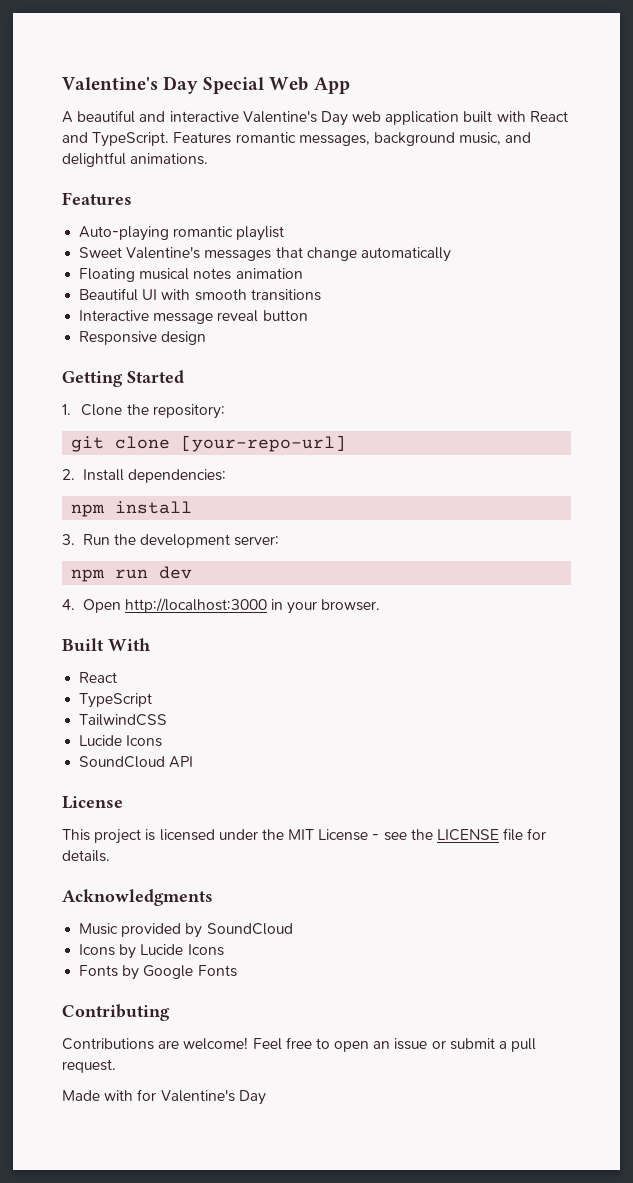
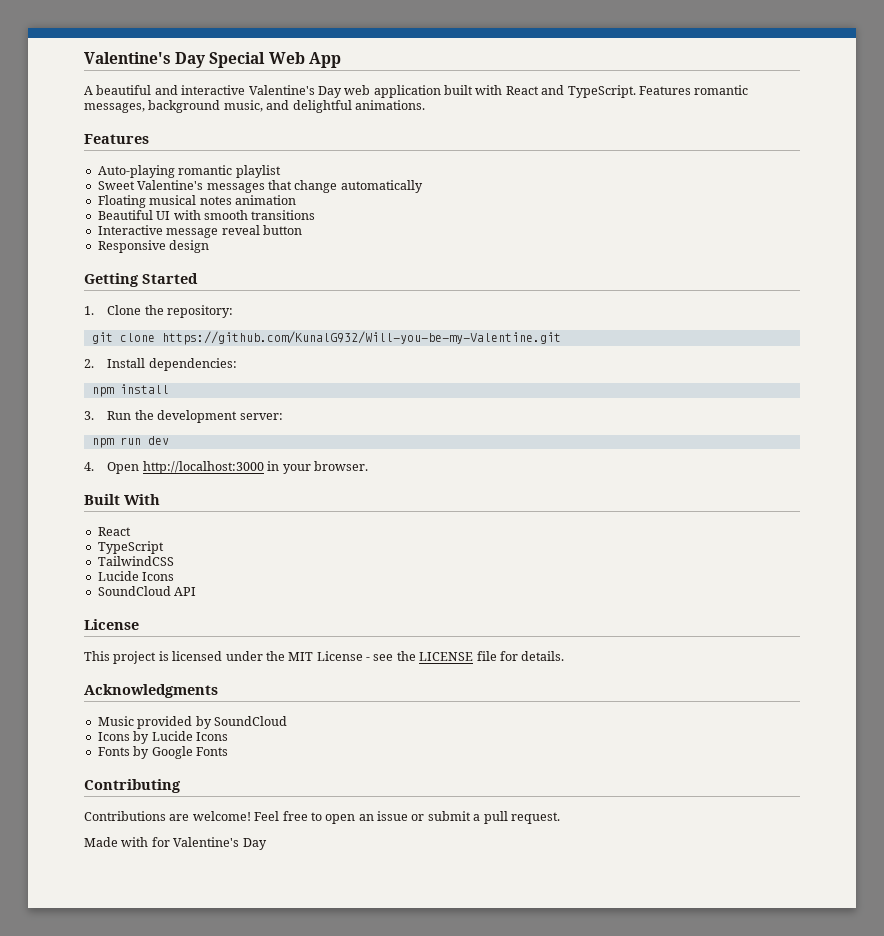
[181,435,347,452] [your-repo-url] -> [161,331,561,345] https://github.com/KunalG932/Will-you-be-my-Valentine.git

